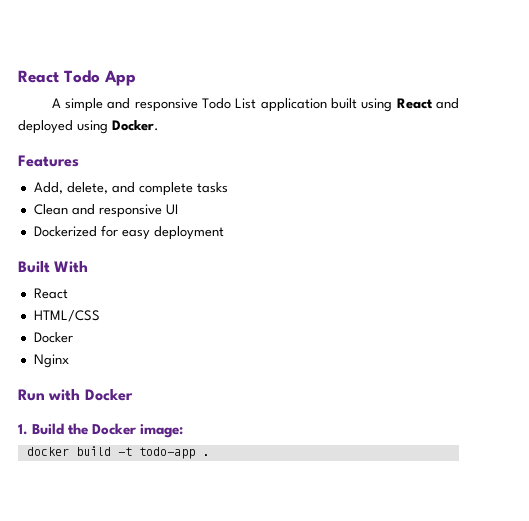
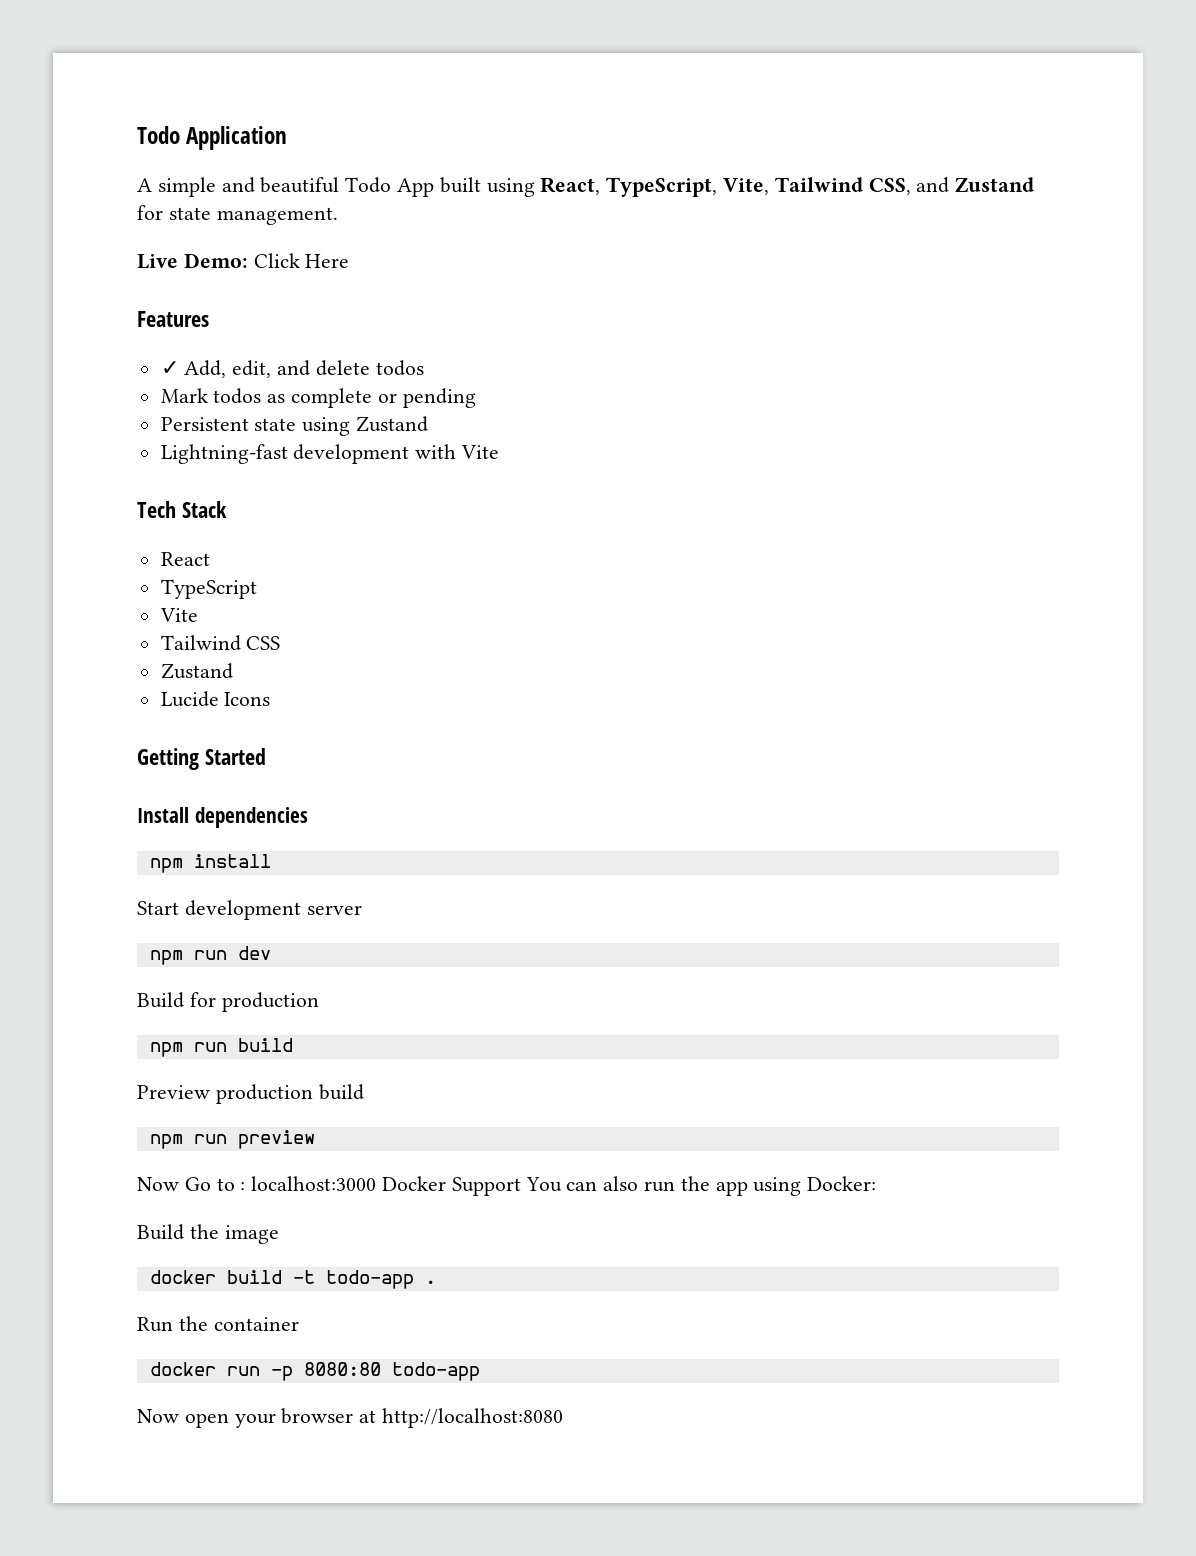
[18,70,136,86] React Todo App -> [137,126,288,150] Todo Application
[134,98,459,112] [18,120,159,134] [18,155,79,167] [33,182,228,196] [33,204,178,218] [33,225,224,240] [18,261,89,273] [33,288,68,299] [33,310,100,322] [33,332,73,343] [33,354,69,368] [18,389,133,401] [18,423,184,438] responsive Todo List application built using React and deployed using Docker. // Features // Add, delete, and complete tasks // Clean and responsive UI // Dockerized for easy deployment // Built With // React // HTML/CSS // Docker // Nginx // Run with Docker // 1. Build the Docker image: -> [260,177,1035,197] [137,205,338,225] [137,253,350,269] [137,311,209,327] [160,360,424,378] [160,388,476,408] [160,416,429,436] [160,444,500,464] [137,501,227,518] [160,552,210,566] [160,579,257,599] [159,608,198,622] [160,635,281,651] [160,663,233,679] [160,691,271,707] [137,748,266,770] [137,807,308,828] [149,854,271,873] [137,900,362,920] [149,946,271,965] [137,992,319,1012] [149,1038,293,1057] [137,1084,364,1104] [149,1130,315,1149] [137,1176,877,1196] [137,1224,279,1244] beautiful Todo App built using React, TypeScript, Vite, Tailwind CSS, and Zustand for state management. // Live Demo: Click Here // Features // ✓ Add, edit, and delete todos // Mark todos as complete or pending // Persistent state using Zustand // Lightning-fast development with Vite // Tech Stack // React // TypeScript // Vite // Tailwind CSS // Zustand // Lucide Icons // Getting Started // Install dependencies // npm install // Start development server // npm run dev // Build for production // npm run build // Preview production build // npm run preview // Now Go to : localhost:3000 Docker Support You can also run the app using Docker: // Build the image
(209, 455) none -> [137,1316,299,1332] [149,1362,480,1381] [137,1408,564,1428] // Run the container // docker run -p 8080:80 todo-app // Now open your browser at http://localhost:8080

